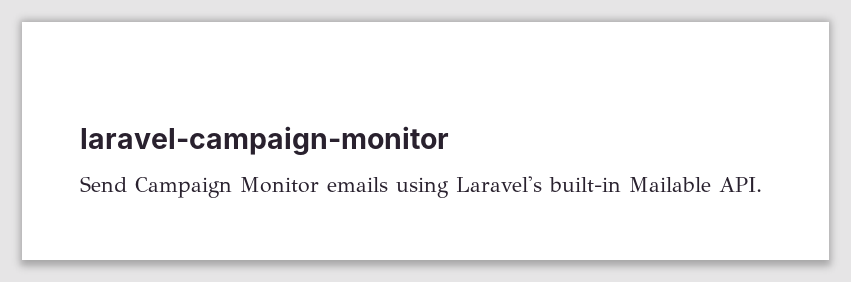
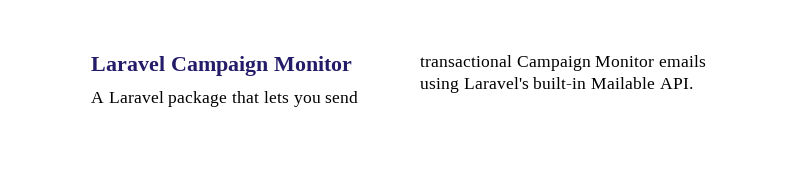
[80,126,449,156] [80,176,127,192] laravel-campaign-monitor // Send -> [91,56,352,76] [91,91,359,107] [420,55,512,67] Laravel Campaign Monitor // A Laravel package that lets you send transactional

